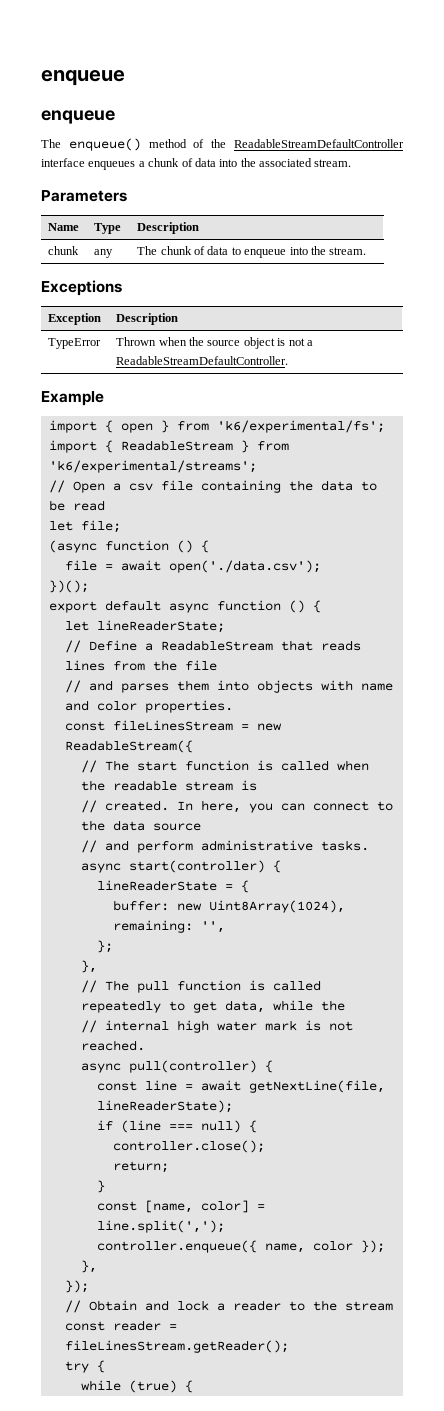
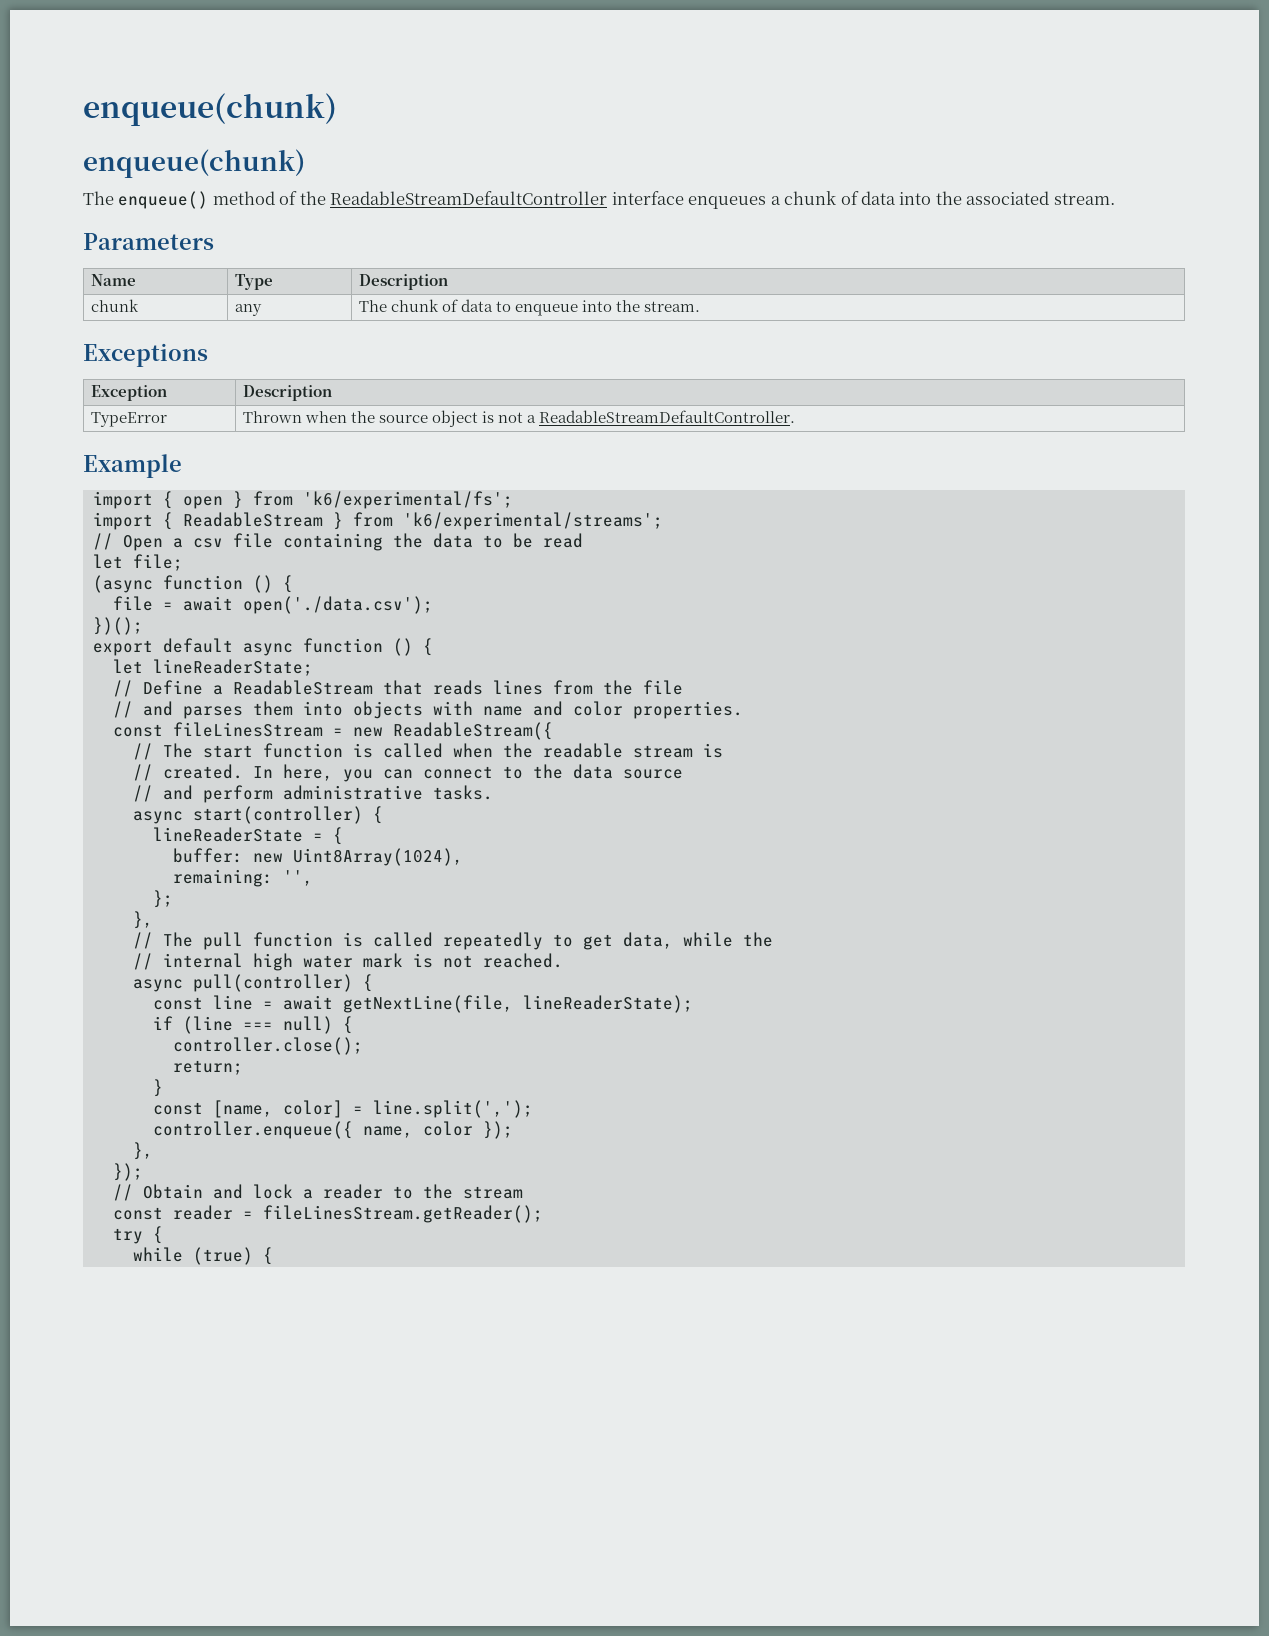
[41,70,125,86] [41,110,115,124] enqueue // enqueue -> [83,93,337,126] [83,149,305,178] enqueue(chunk) // enqueue(chunk)

